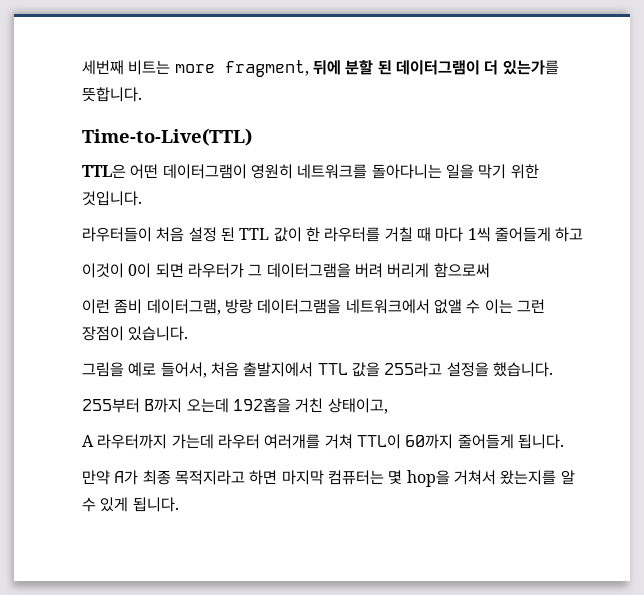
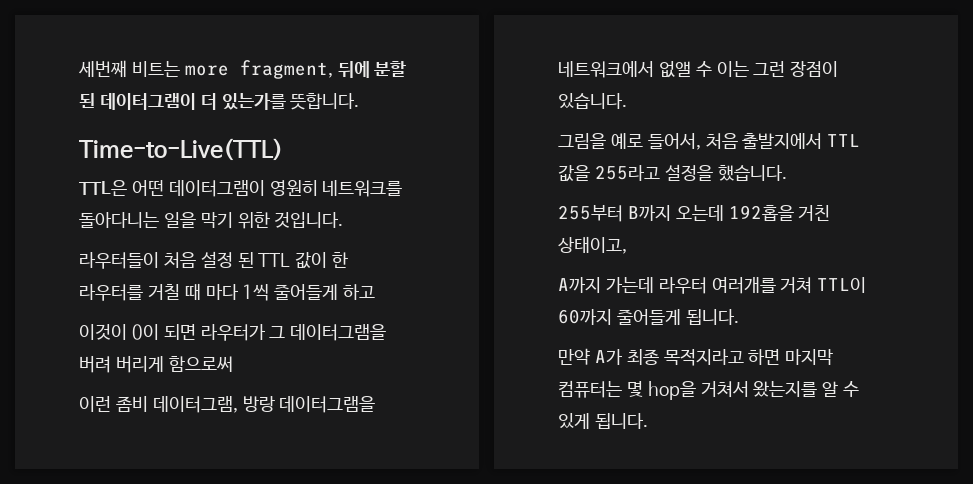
[82,434,168,449] A 라우터까지 -> [558,277,601,293] A까지

